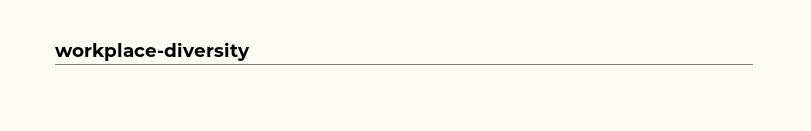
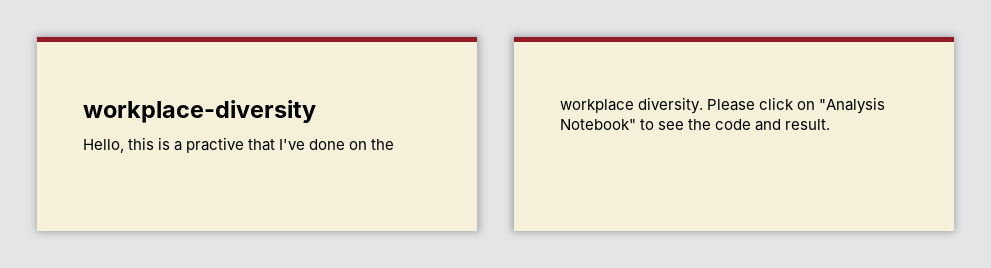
(250, 51) none -> [83,137,395,153] [560,97,886,114] [560,119,831,131] // Hello, this is a practive that I've done on the workplace diversity. Please click on "Analysis Notebook" to see the code and result.

